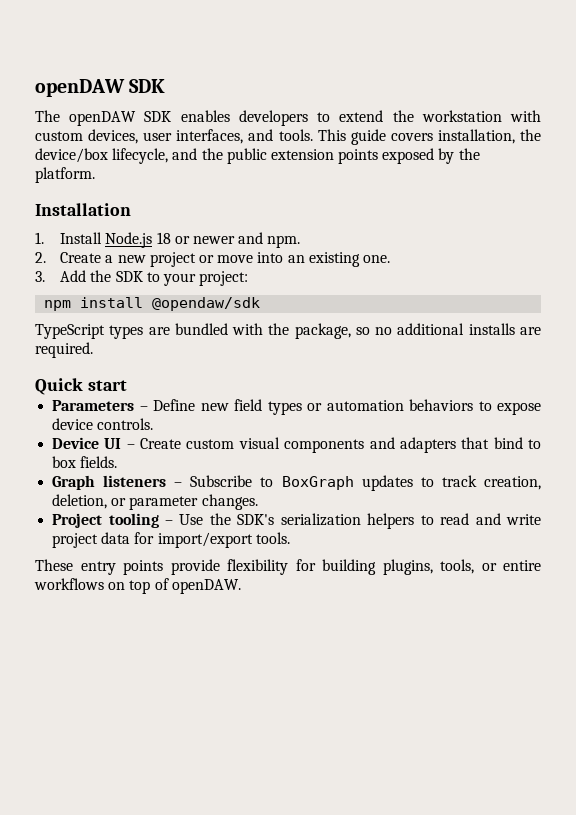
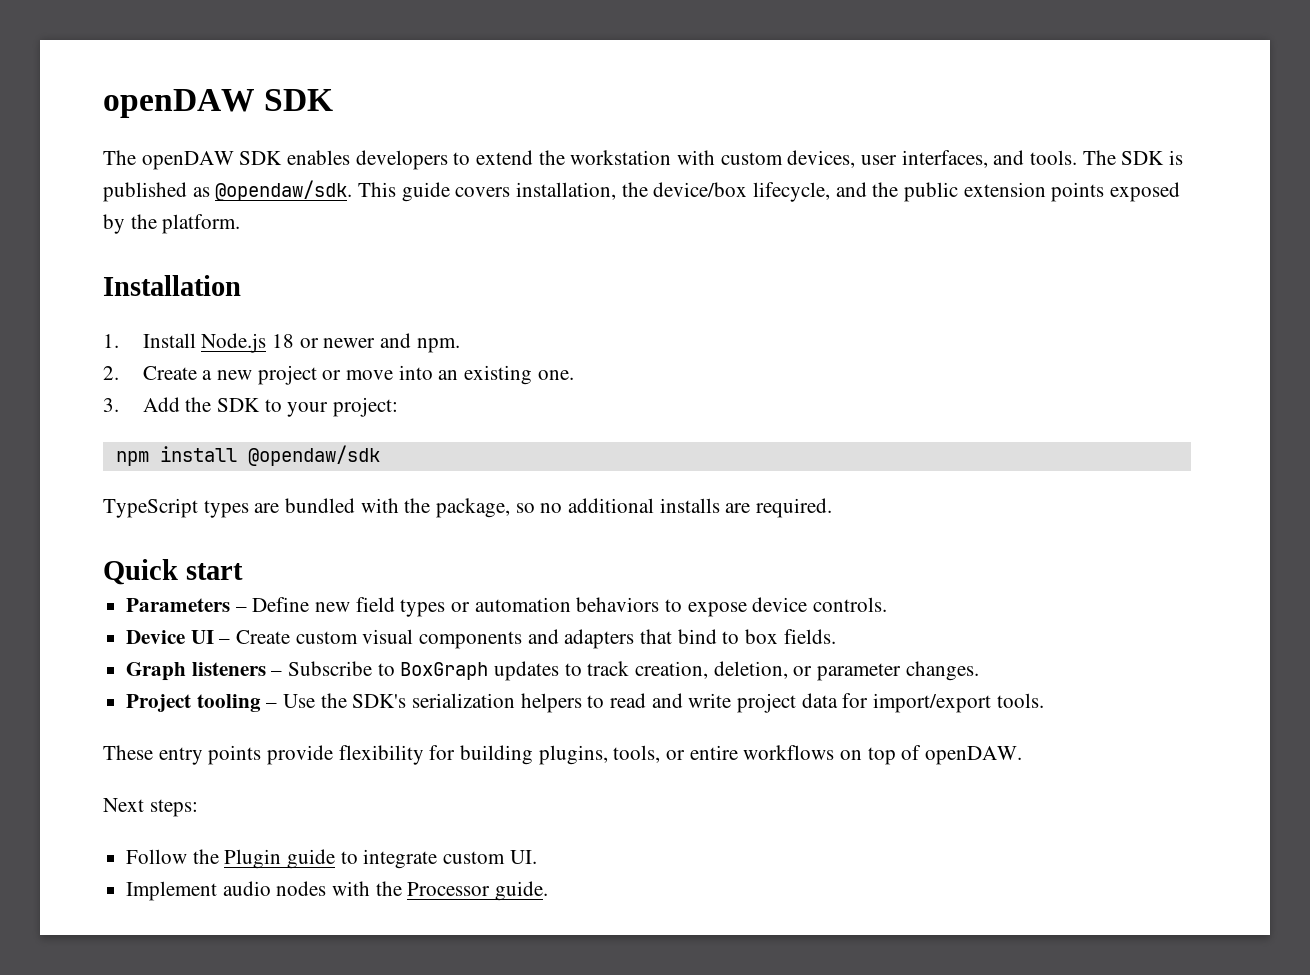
(313, 135) none -> [1082,150,1184,165] [103,180,353,202] The SDK is published as @opendaw/sdk.
(241, 586) none -> [103,798,198,817] [126,849,537,869] [126,881,549,901] // Next steps: // Follow the Plugin guide to integrate custom UI. // Implement audio nodes with the Processor guide.

